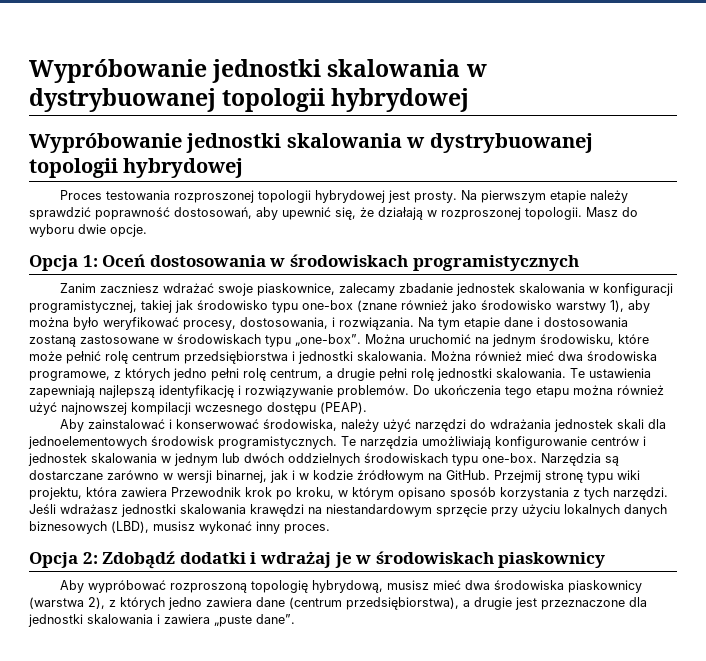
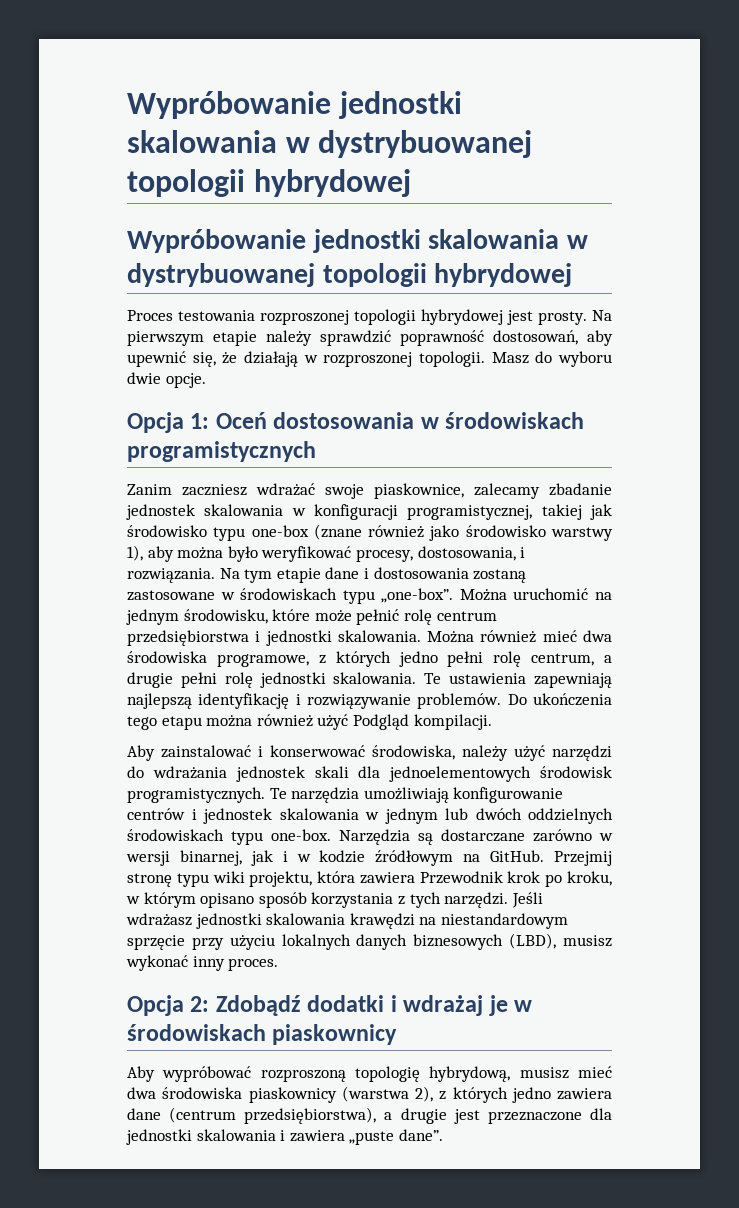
[61,402,367,415] najnowszej kompilacji wczesnego dostępu (PEAP). -> [352,714,492,730] Podgląd kompilacji.

